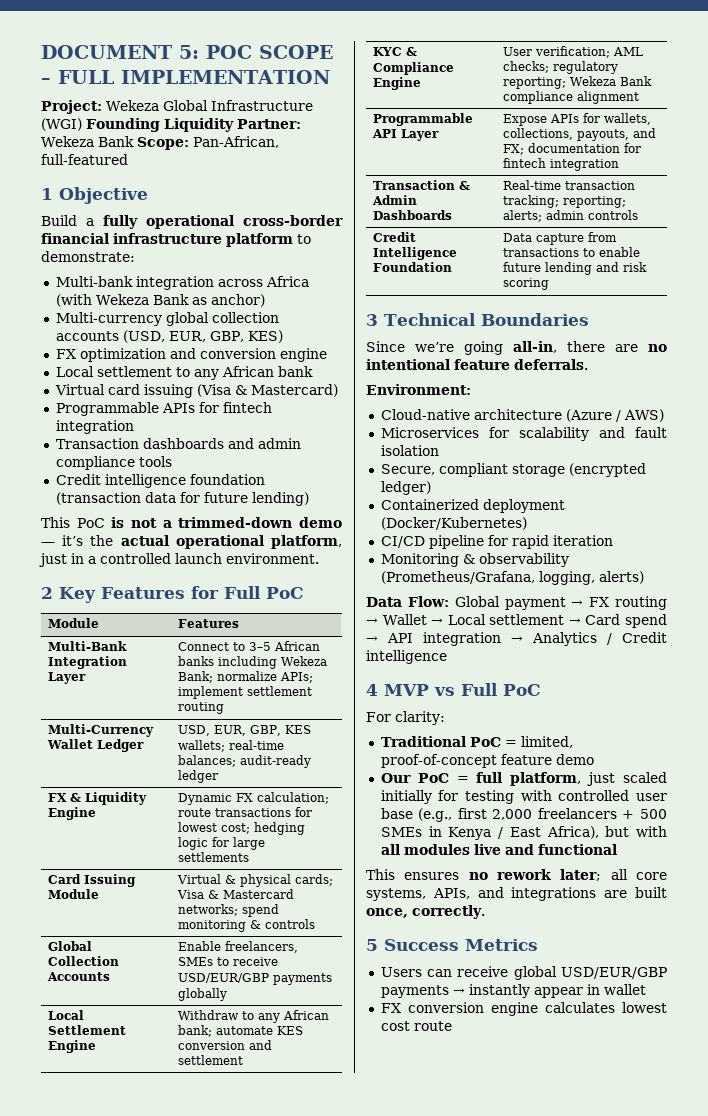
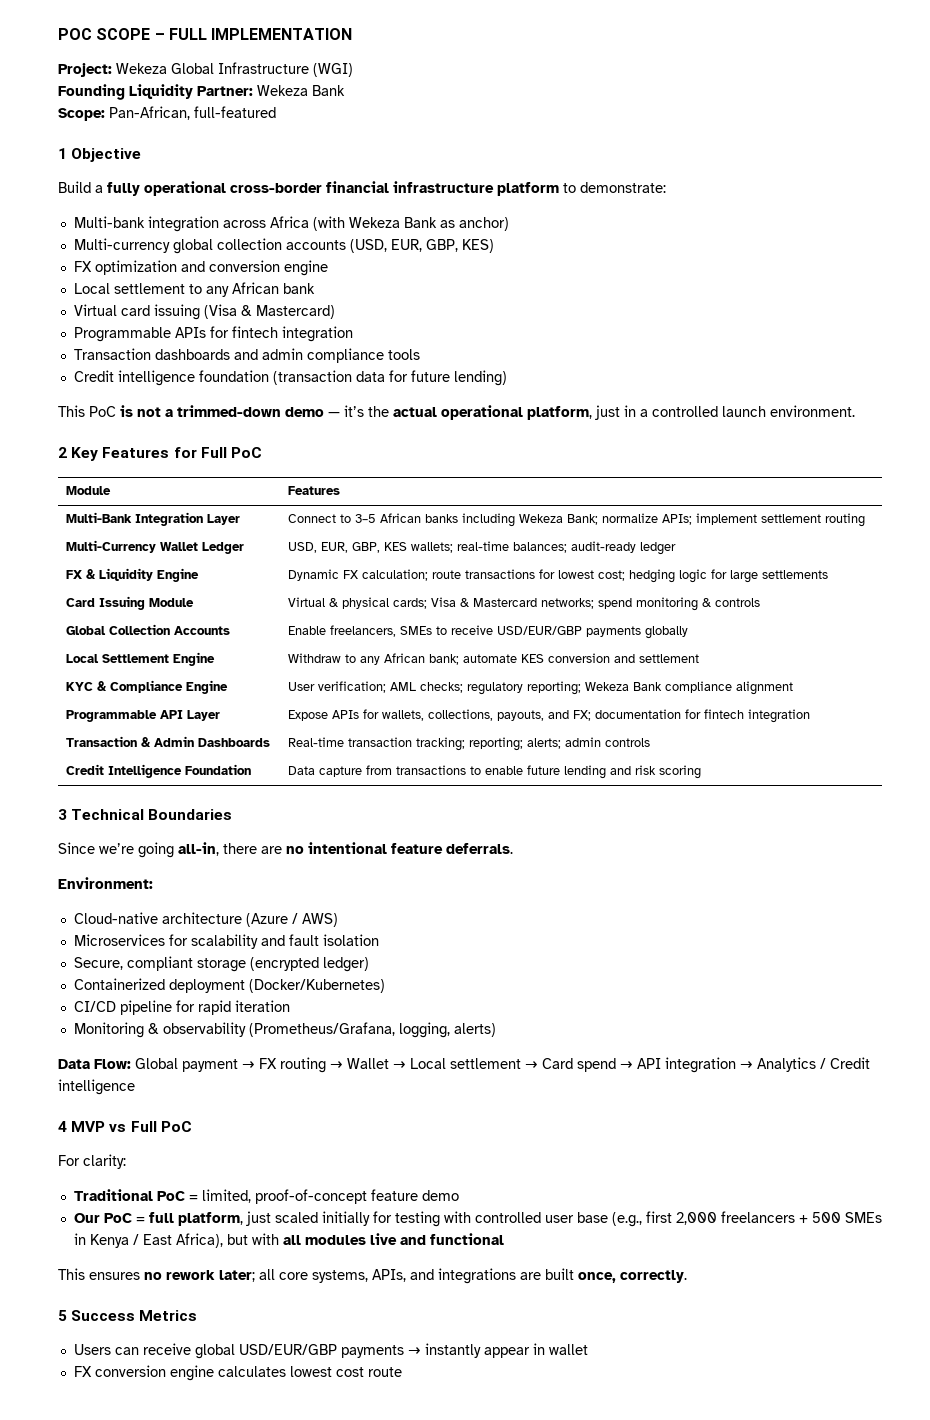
[41,45,199,59] DOCUMENT 5: -> (58, 34) none
(82, 124) none -> (353, 70) //
(134, 141) none -> (345, 90) //

